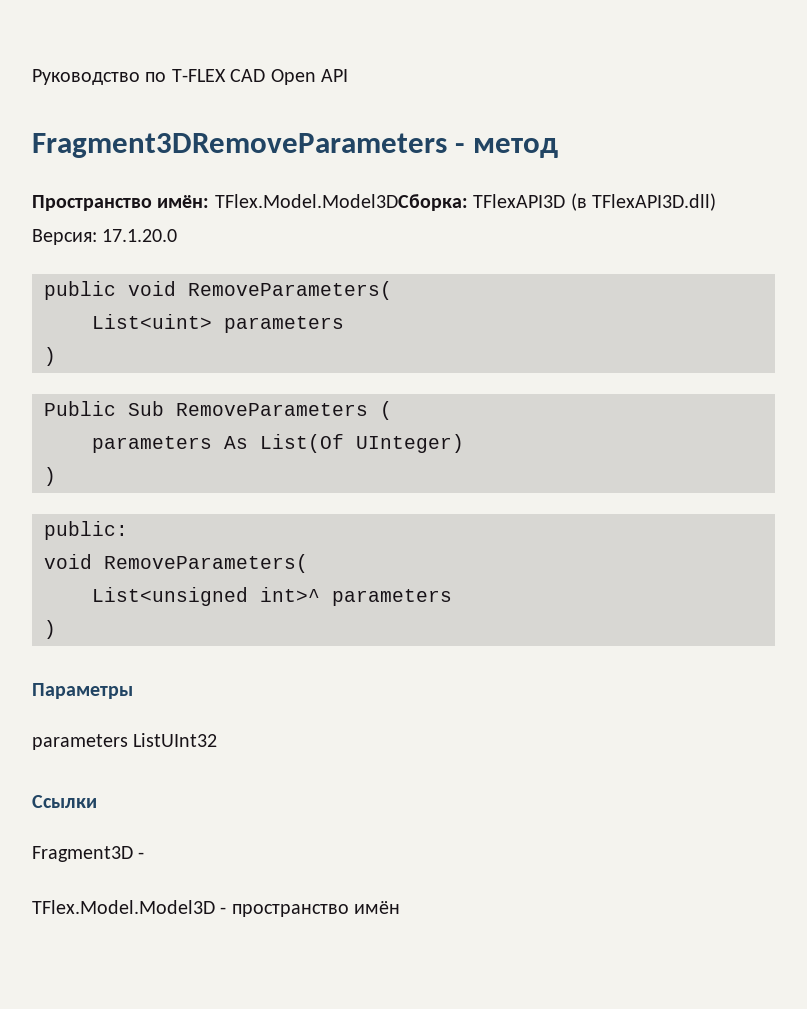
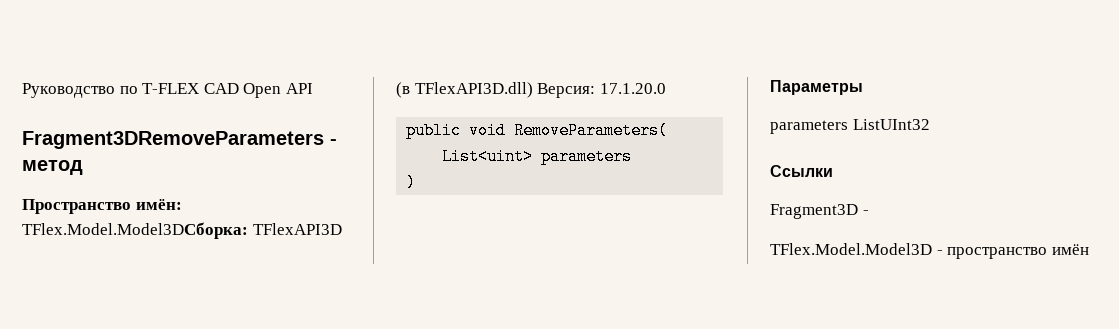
[44,401,392,420] [92,434,464,453] [44,467,56,486] [44,521,128,540] [44,554,308,573] [92,587,452,606] [44,620,56,639] // Public Sub RemoveParameters ( // parameters As List(Of UInteger) // ) // public: // void RemoveParameters( // List<unsigned int>^ parameters // ) -> (417, 182) none

